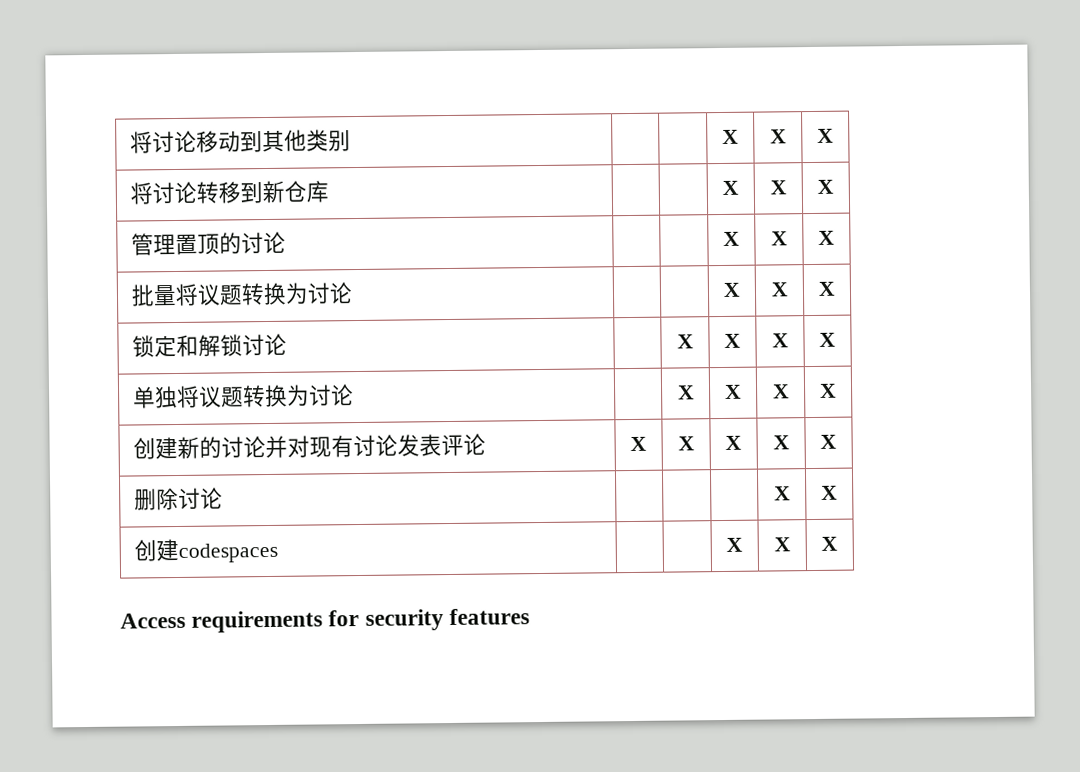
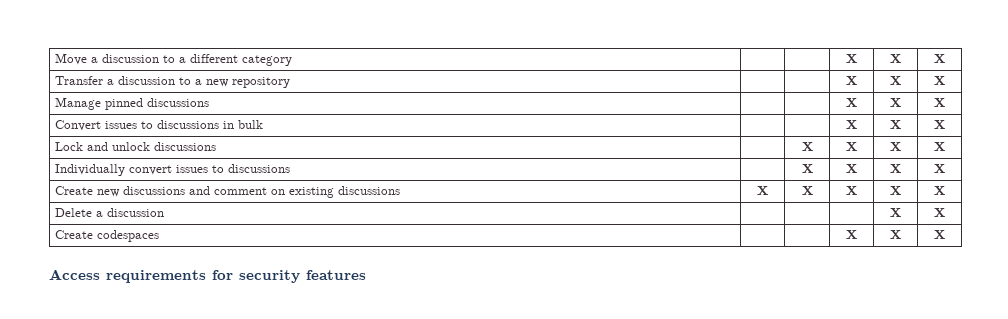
[130,129,352,154] [722,129,739,144] [769,129,787,144] [817,128,834,143] [130,180,330,205] [722,180,739,195] [769,180,787,195] [817,179,834,194] [131,231,287,256] [723,231,740,246] [770,231,788,246] [818,230,835,245] [131,282,354,307] [723,282,741,297] [770,282,789,297] [818,281,836,296] [132,333,288,358] [676,334,694,349] [724,333,741,348] [771,333,789,348] [819,332,836,347] [132,384,355,409] [677,385,695,400] [724,384,742,399] [771,384,790,399] [819,383,837,398] [133,433,487,460] 将讨论移动到其他类别 | | | X | X | X // 将讨论转移到新仓库 | | | X | X | X // 管理置顶的讨论 | | | X | X | X // 批量将议题转换为讨论 | | | X | X | X // 锁定和解锁讨论 | | X | X | X | X // 单独将议题转换为讨论 | | X | X | X | X // 创建新的讨论并对现有讨论发表评论 -> [54,53,292,66] [846,54,857,63] [890,54,901,63] [934,54,945,63] [54,76,290,88] [846,76,857,85] [890,76,901,85] [934,76,945,85] [54,97,209,110] [846,98,857,107] [890,98,901,107] [934,98,945,107] [54,120,263,131] [846,120,857,129] [890,120,901,129] [934,120,945,129] [54,142,216,151] [801,142,813,151] [846,142,857,151] [890,142,901,151] [934,142,945,151] [54,164,290,176] [801,164,813,173] [846,164,857,173] [890,164,901,173] [934,164,945,173] [54,186,400,198] Move a discussion to a different category | | | X | X | X // Transfer a discussion to a new repository | | | X | X | X // Manage pinned discussions | | | X | X | X // Convert issues to discussions in bulk | | | X | X | X // Lock and unlock discussions | | X | X | X | X // Individually convert issues to discussions | | X | X | X | X // Create new discussions and comment on existing discussions
[134,487,224,511] [773,486,791,501] [821,485,838,500] [134,538,180,562] 删除讨论 | | | | X | X // 创建 -> [54,208,164,217] [890,208,901,217] [934,208,945,217] [54,230,93,239] Delete a discussion | | | | X | X // Create

